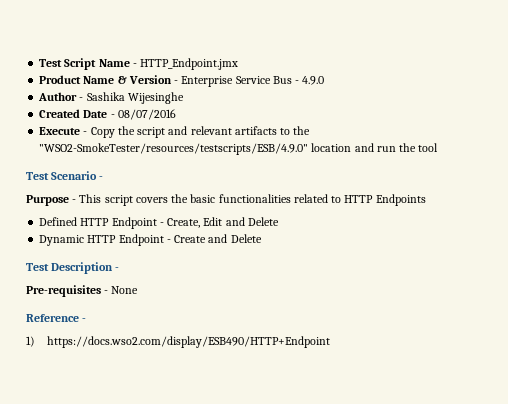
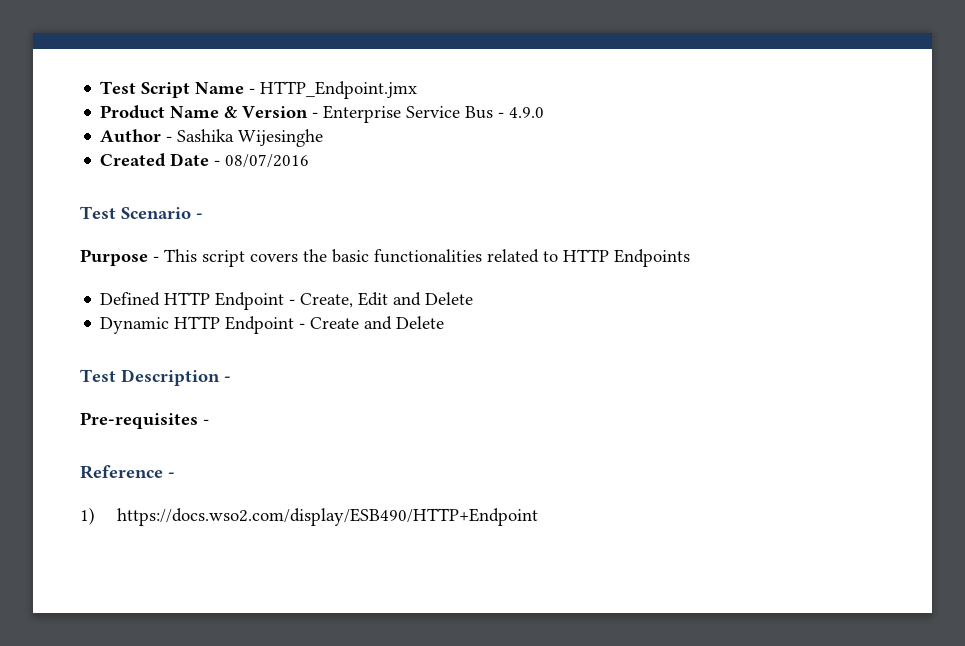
[39,126,311,138] [39,143,439,155] // Execute - Copy the script and relevant artifacts to the "WSO2-SmokeTester/resources/testscripts/ESB/4.9.0" location and run the tool -> (310, 161) none
[104,286,139,294] - None -> [203,419,209,425] -

